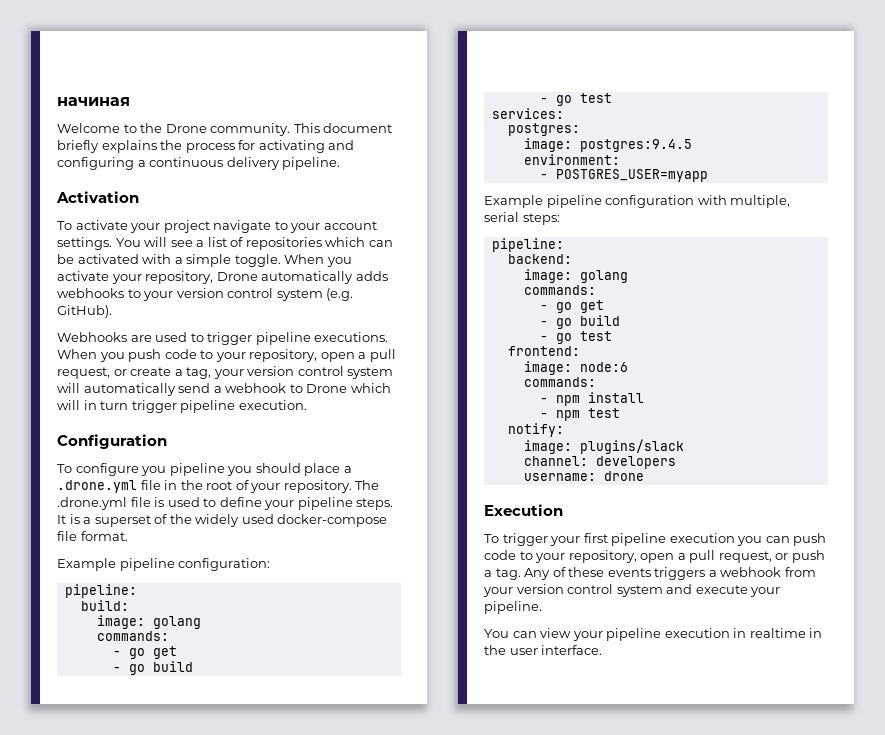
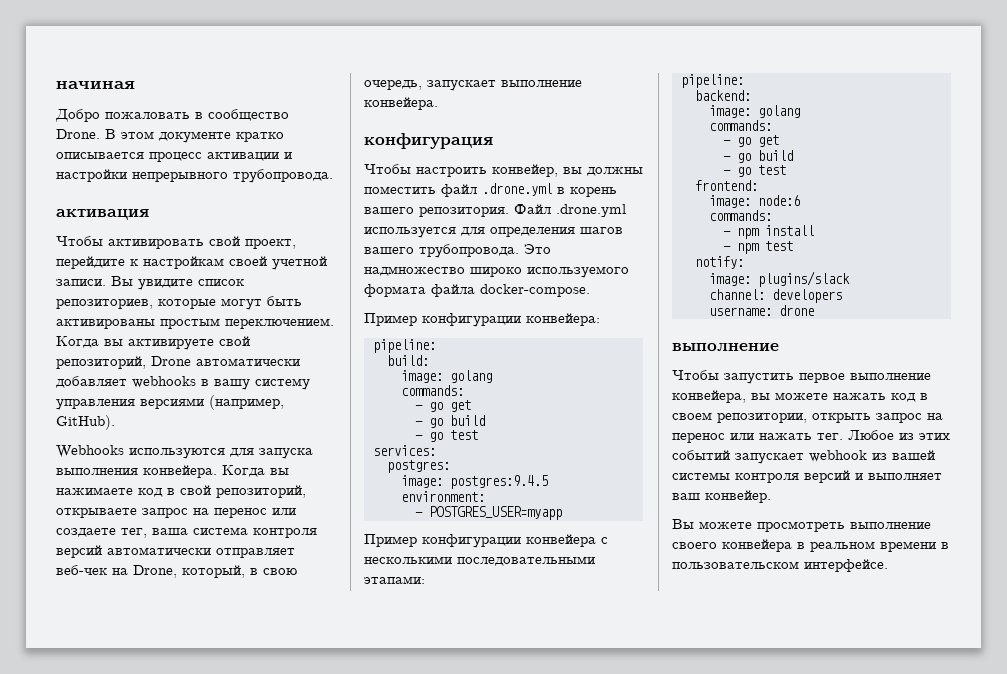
[57,123,393,136] [57,140,355,153] [57,157,341,170] [56,191,139,203] [57,220,377,233] [57,237,393,250] [57,254,352,267] [57,271,388,284] [57,288,354,301] [57,305,112,318] [57,332,389,345] [57,349,396,362] [57,366,394,379] [57,383,391,396] [57,400,307,413] [57,434,167,449] [57,463,352,476] [57,480,380,493] [57,497,394,510] [57,514,388,527] [57,531,128,541] [57,558,271,571] Welcome to the Drone community. This document briefly explains the process for activating and configuring a continuous delivery pipeline. // Activation // To activate your project navigate to your account settings. You will see a list of repositories which can be activated with a simple toggle. When you activate your repository, Drone automatically adds webhooks to your version control system (e.g. GitHub). // Webhooks are used to trigger pipeline executions. When you push code to your repository, open a pull request, or create a tag, your version control system will automatically send a webhook to Drone which will in turn trigger pipeline execution. // Configuration // To configure you pipeline you should place a .drone.yml file in the root of your repository. The .drone.yml file is used to define your pipeline steps. It is a superset of the widely used docker-compose file format. // Example pipeline configuration: -> [55,109,289,122] [56,129,284,143] [56,152,292,162] [56,169,333,183] [56,209,149,220] [56,236,296,249] [56,256,327,270] [56,276,245,290] [56,296,302,310] [56,318,334,329] [56,336,250,350] [56,356,300,369] [56,376,310,390] [56,395,284,410] [56,415,115,430] [56,445,313,459] [56,465,289,478] [56,485,306,498] [56,508,296,518] [56,527,317,538] [56,545,295,558] [56,565,297,578] [364,80,582,91] [364,97,438,110] [364,133,493,149] [364,164,643,177] [364,183,617,197] [364,204,626,217] [364,227,623,238] [364,244,551,258] [364,266,629,278] [364,284,590,297] [364,313,600,327] Добро пожаловать в сообщество Drone. В этом документе кратко описывается процесс активации и настройки непрерывного трубопровода. // активация // Чтобы активировать свой проект, перейдите к настройкам своей учетной записи. Вы увидите список репозиториев, которые могут быть активированы простым переключением. Когда вы активируете свой репозиторий, Drone автоматически добавляет webhooks в вашу систему управления версиями (например, GitHub). // Webhooks используются для запуска выполнения конвейера. Когда вы нажимаете код в свой репозиторий, открываете запрос на перенос или создаете тег, ваша система контроля версий автоматически отправляет веб-чек на Drone, который, в свою очередь, запускает выполнение конвейера. // конфигурация // Чтобы настроить конвейер, вы должны поместить файл .drone.yml в корень вашего репозитория. Файл .drone.yml используется для определения шагов вашего трубопровода. Это надмножество широко используемого формата файла docker-compose. // Пример конфигурации конвейера:
[484,195,791,208] [484,212,560,225] Example pipeline configuration with multiple, serial steps: -> [364,534,608,548] [364,556,595,566] [364,576,425,584] Пример конфигурации конвейера с несколькими последовательными этапами:
[484,504,563,516] [484,533,827,546] [484,550,825,563] [484,567,816,580] [483,584,781,597] [484,601,542,614] [484,628,823,641] [484,645,603,655] Execution // To trigger your first pipeline execution you can push code to your repository, open a pull request, or push a tag. Any of these events triggers a webhook from your version control system and execute your pipeline. // You can view your pipeline execution in realtime in the user interface. -> [672,343,779,351] [672,370,931,384] [672,390,928,403] [672,412,943,423] [672,430,950,443] [672,450,935,464] [672,470,942,483] [672,490,771,503] [672,519,931,532] [672,539,949,552] [672,559,888,572] выполнение // Чтобы запустить первое выполнение конвейера, вы можете нажать код в своем репозитории, открыть запрос на перенос или нажать тег. Любое из этих событий запускает webhook из вашей системы контроля версий и выполняет ваш конвейер. // Вы можете просмотреть выполнение своего конвейера в реальном времени в пользовательском интерфейсе.

